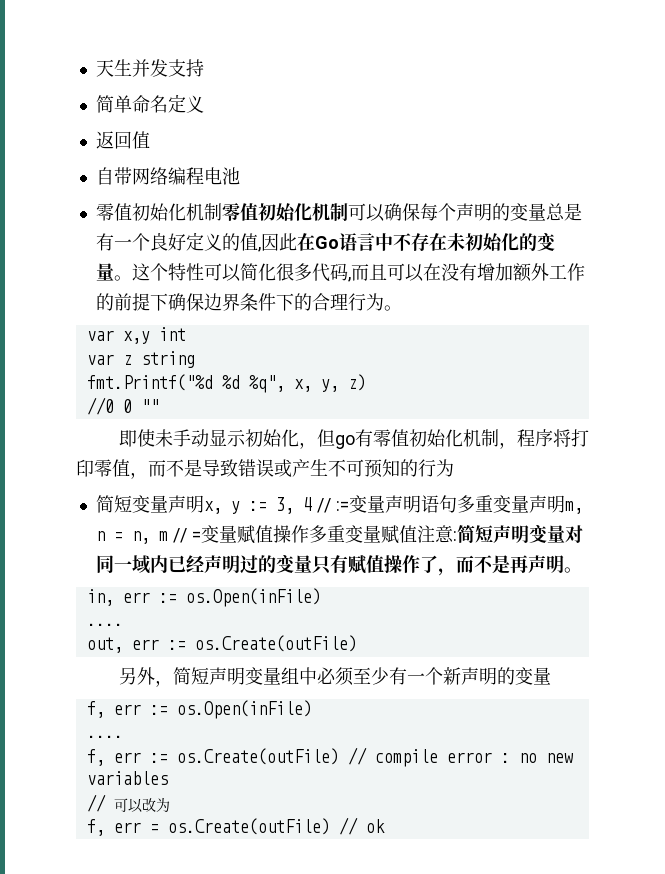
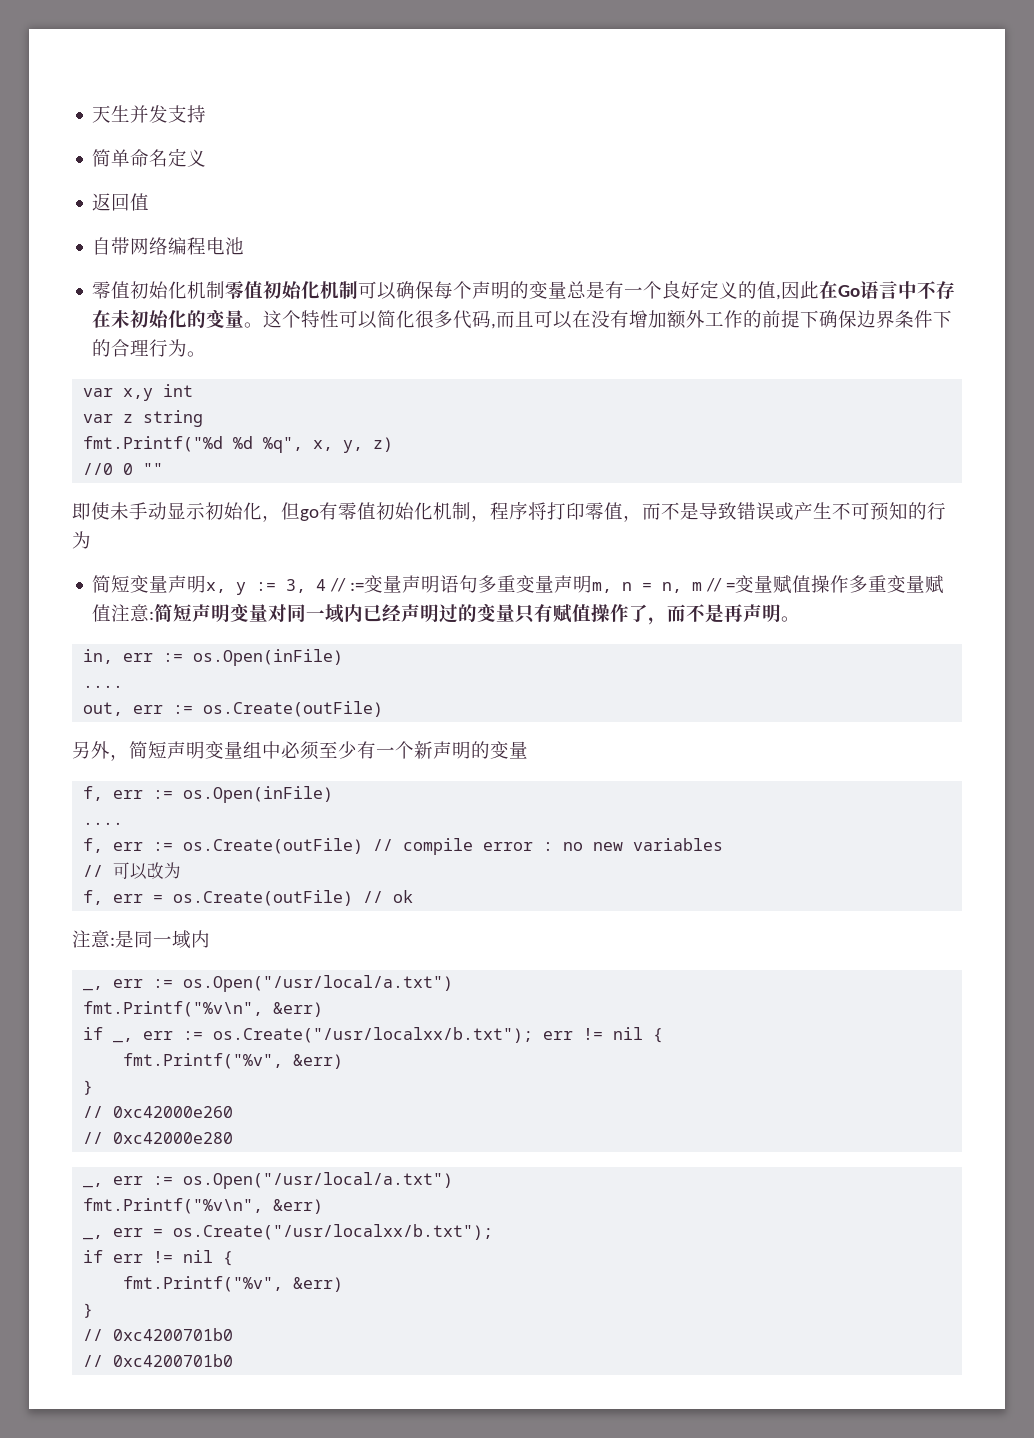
(385, 826) none -> [72,930,210,949] [83,975,454,992] [83,1001,324,1017] [83,1027,664,1043] [123,1053,344,1069] [83,1080,94,1095] [83,1106,234,1118] [83,1132,234,1144] [83,1172,454,1189] [83,1198,324,1214] [83,1224,494,1240] [83,1250,234,1266] [123,1276,344,1292] [83,1303,94,1318] [83,1328,234,1341] [83,1354,234,1367] // 注意:是同一域内 // _, err := os.Open("/usr/local/a.txt") // fmt.Printf("%v\n", &err) // if _, err := os.Create("/usr/localxx/b.txt"); err != nil { // fmt.Printf("%v", &err) // } // // 0xc42000e260 // // 0xc42000e280 // _, err := os.Open("/usr/local/a.txt") // fmt.Printf("%v\n", &err) // _, err = os.Create("/usr/localxx/b.txt"); // if err != nil { // fmt.Printf("%v", &err) // } // // 0xc4200701b0 // // 0xc4200701b0

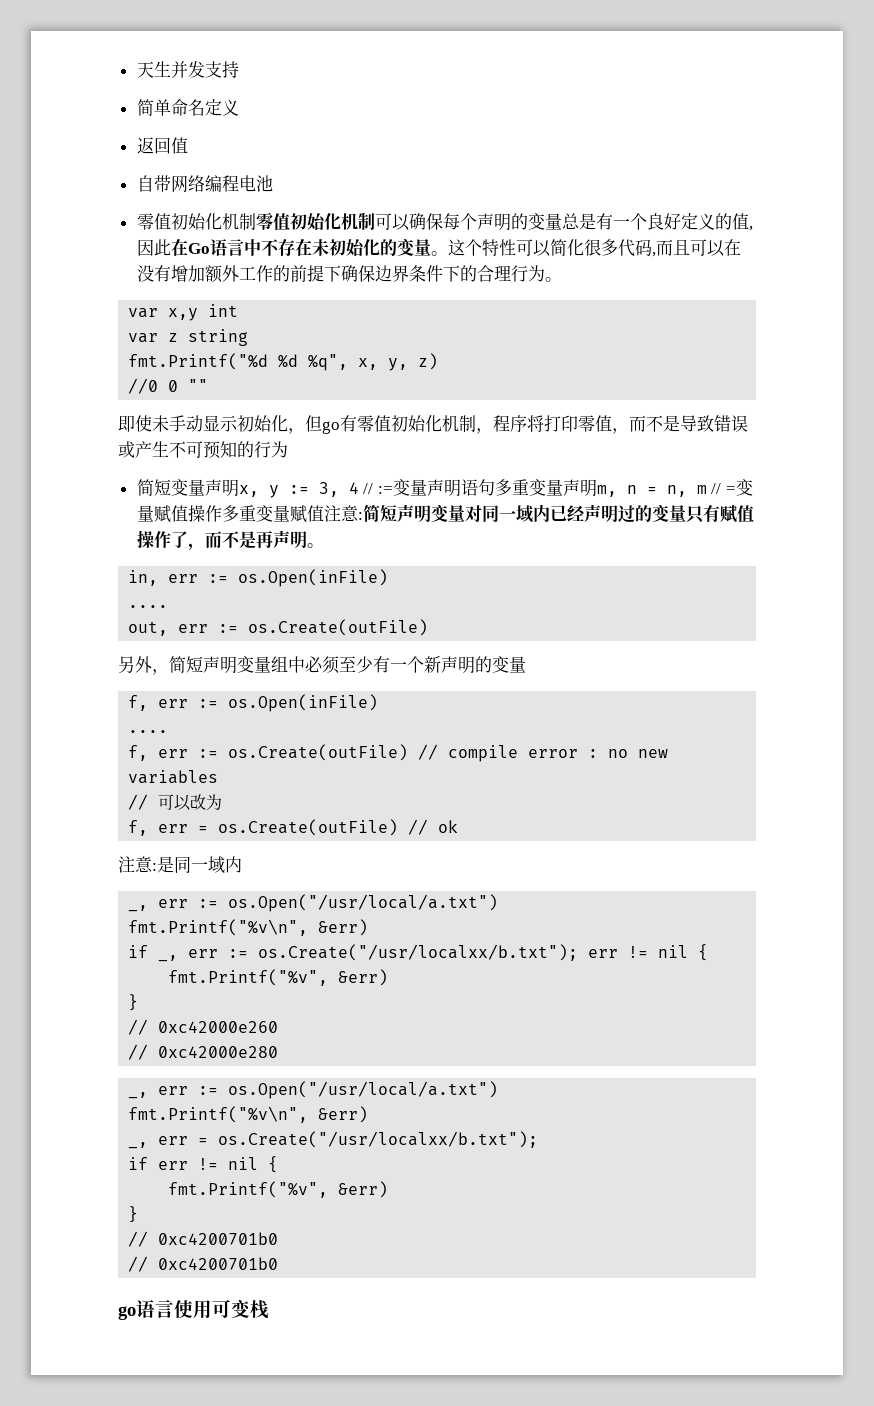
(234, 1360) none -> [118,1299,269,1320] // go语言使用可变栈

